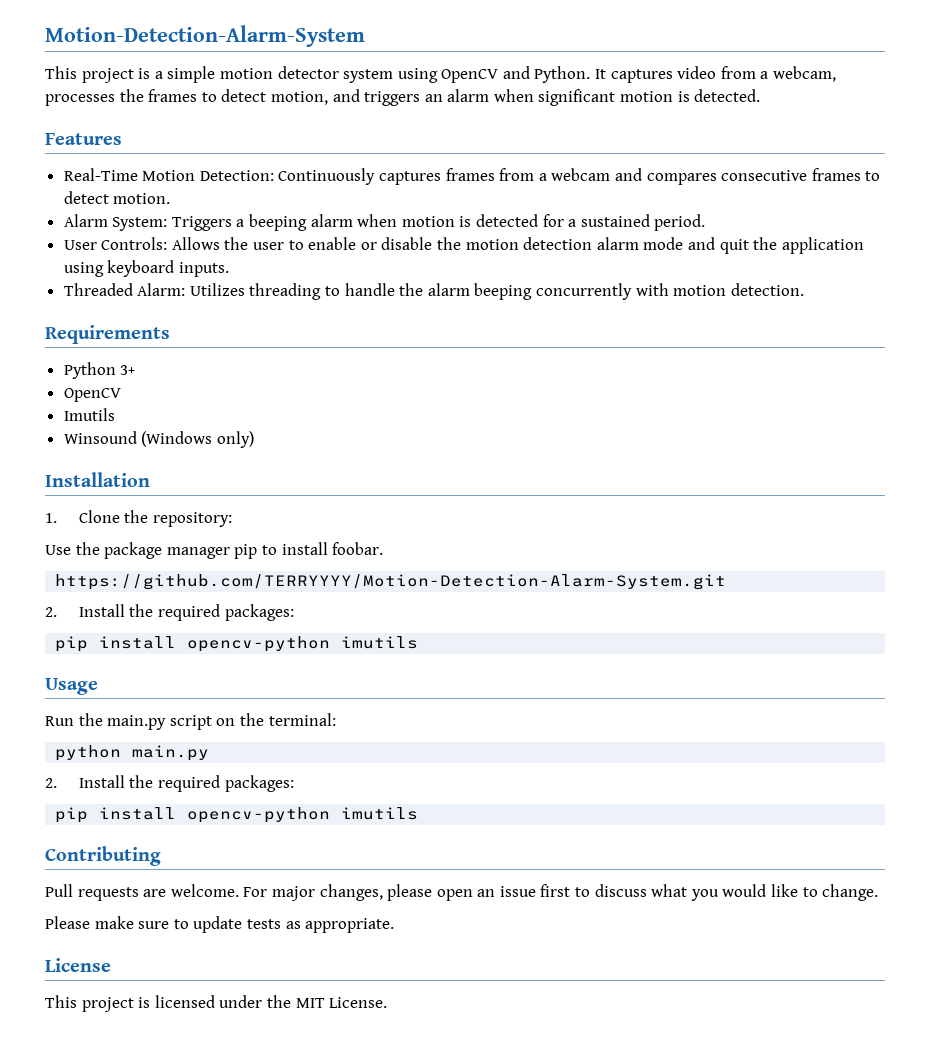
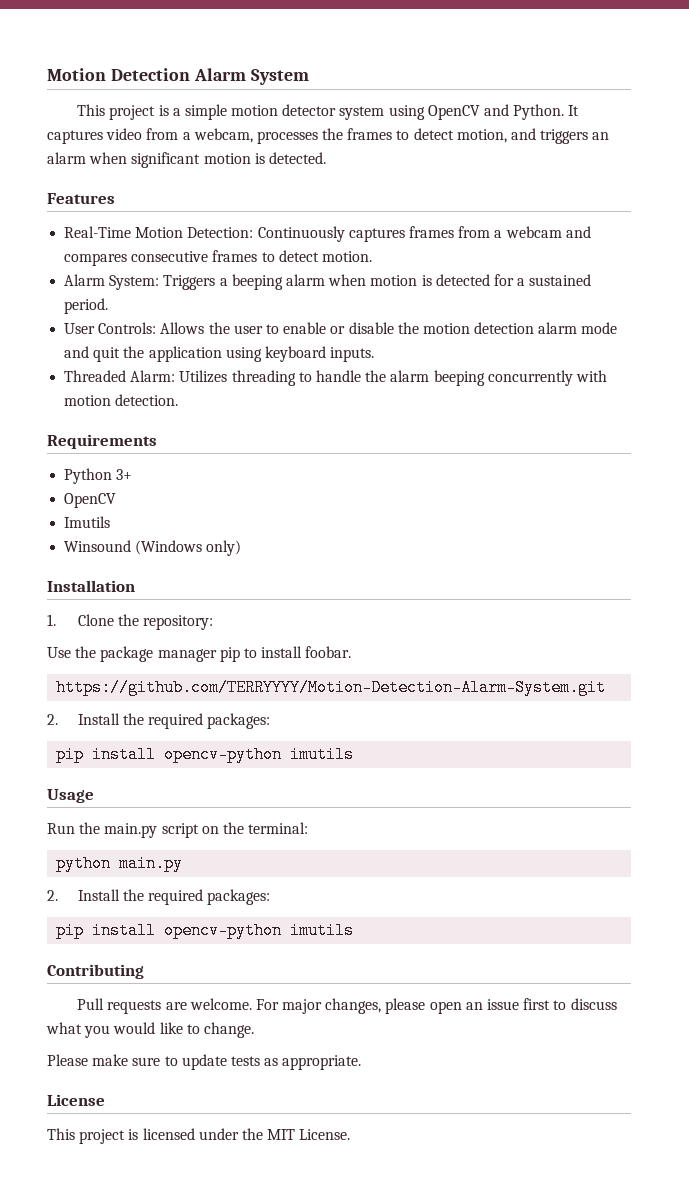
[45,25,365,47] Motion-Detection-Alarm-System -> [47,68,309,85] Motion Detection Alarm System

